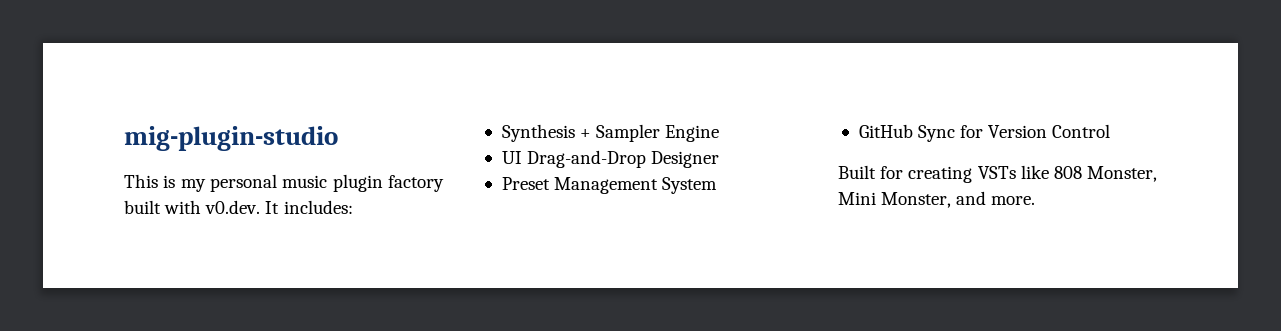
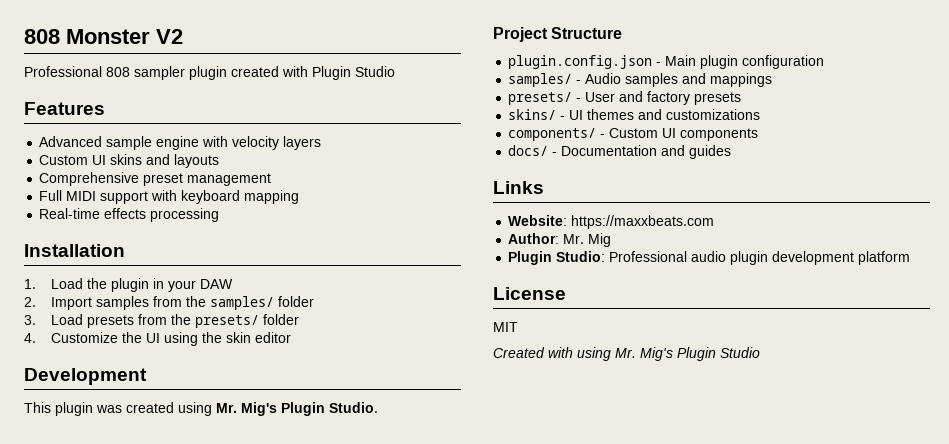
[124,126,338,151] [124,174,444,192] [124,200,353,214] [501,124,720,142] [501,150,720,168] [501,177,718,194] [858,124,1111,142] [838,165,1157,183] [838,191,1036,208] mig-plugin-studio // This is my personal music plugin factory built with v0.dev. It includes: // Synthesis + Sampler Engine // UI Drag-and-Drop Designer // Preset Management System // GitHub Sync for Version Control // Built for creating VSTs like 808 Monster, Mini Monster, and more. -> [24,29,183,44] [24,66,395,80] [24,102,105,115] [39,136,322,150] [39,154,220,168] [39,172,272,186] [39,190,300,204] [39,208,220,222] [24,244,125,257] [24,278,233,292] [24,296,314,310] [24,314,299,328] [24,332,291,346] [24,368,147,385] [24,402,378,416] [493,27,623,42] [508,55,825,69] [508,73,773,87] [508,91,742,105] [508,109,761,120] [508,128,759,141] [508,145,732,159] [493,181,544,194] [508,215,715,229] [508,233,612,247] [508,251,911,265] [493,287,566,300] [493,322,518,332] [493,347,760,361] 808 Monster V2 // Professional 808 sampler plugin created with Plugin Studio // Features // Advanced sample engine with velocity layers // Custom UI skins and layouts // Comprehensive preset management // Full MIDI support with keyboard mapping // Real-time effects processing // Installation // 1. Load the plugin in your DAW // 2. Import samples from the samples/ folder // 3. Load presets from the presets/ folder // 4. Customize the UI using the skin editor // Development // This plugin was created using Mr. Mig's Plugin Studio. // Project Structure // plugin.config.json - Main plugin configuration // samples/ - Audio samples and mappings // presets/ - User and factory presets // skins/ - UI themes and customizations // components/ - Custom UI components // docs/ - Documentation and guides // Links // Website: https://maxxbeats.com // Author: Mr. Mig // Plugin Studio: Professional audio plugin development platform // License // MIT // Created with using Mr. Mig's Plugin Studio

